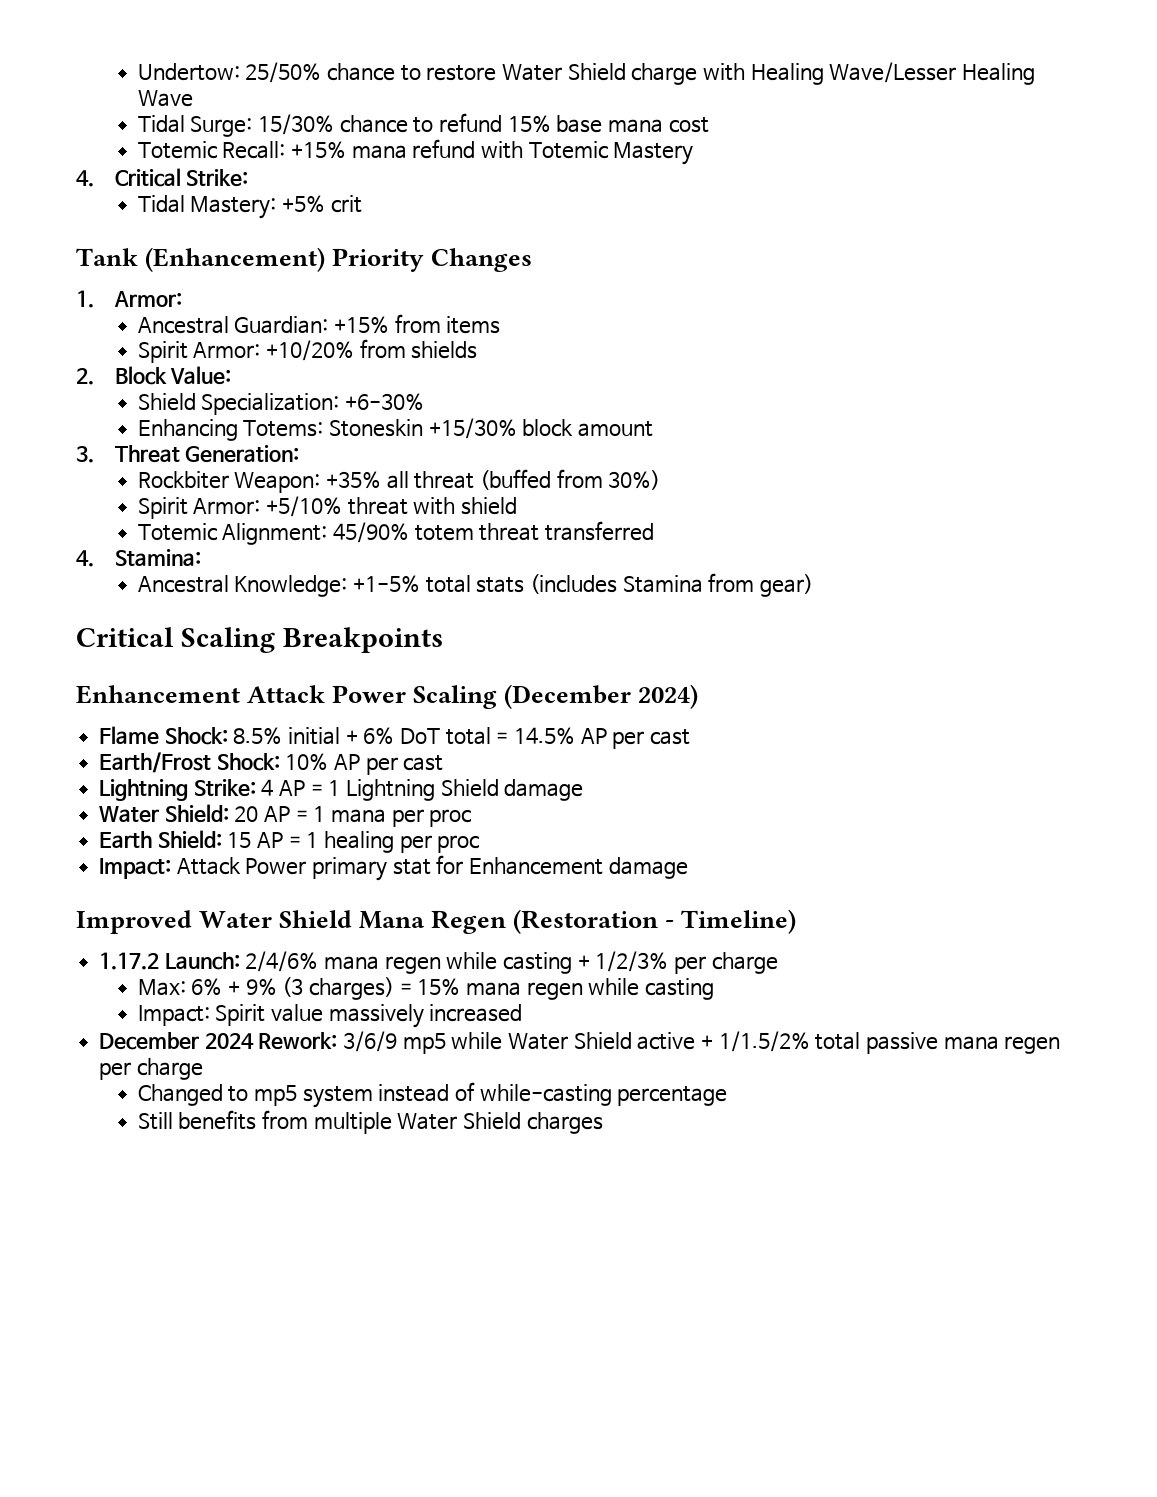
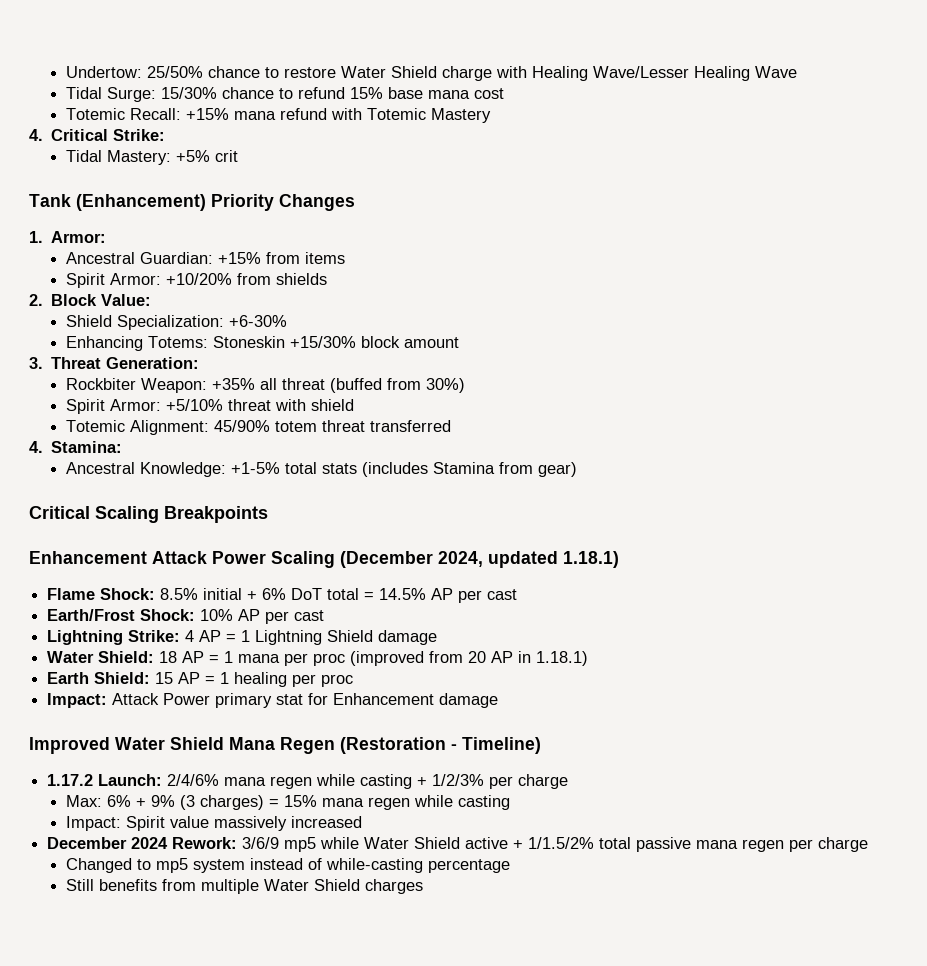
[638,684,699,709] 2024) -> [438,551,619,568] 2024, updated 1.18.1)
[234,806,259,822] 20 -> [159,651,178,663] 18
(472, 818) none -> [350,651,589,666] (improved from 20 AP in 1.18.1)

